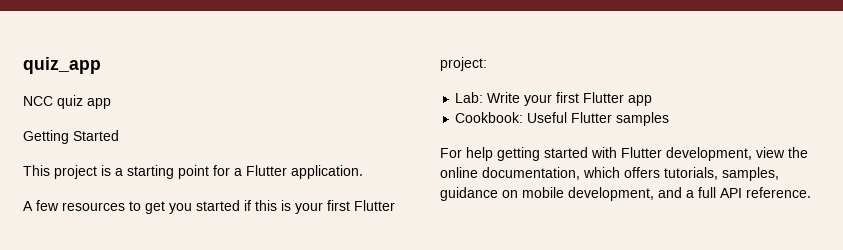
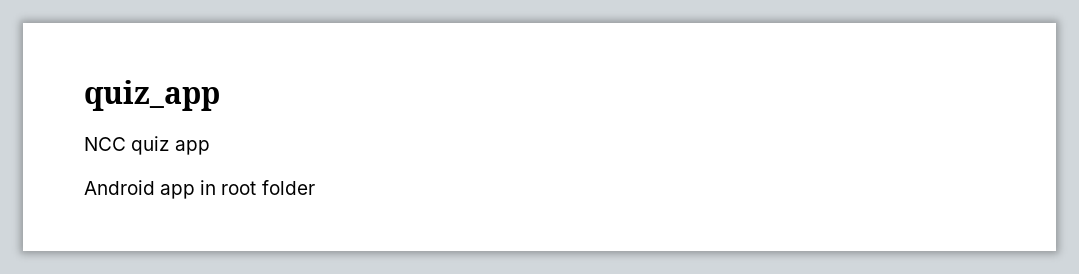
[23,130,119,144] [23,165,363,179] [23,200,395,214] [440,57,487,71] [455,92,653,106] [455,112,670,126] [440,147,808,161] [440,167,779,181] [440,187,811,201] Getting Started // This project is a starting point for a Flutter application. // A few resources to get you started if this is your first Flutter project: // Lab: Write your first Flutter app // Cookbook: Useful Flutter samples // For help getting started with Flutter development, view the online documentation, which offers tutorials, samples, guidance on mobile development, and a full API reference. -> [84,180,315,199] Android app in root folder

